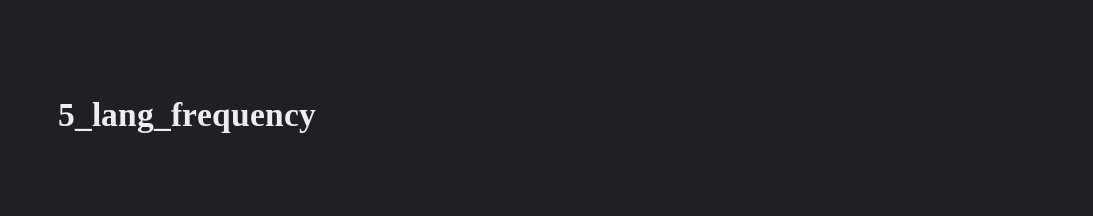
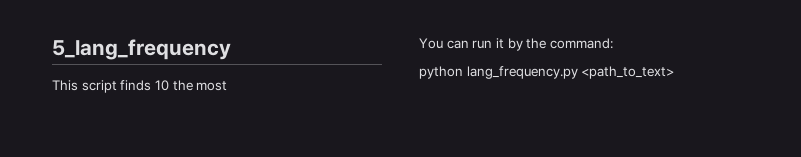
(316, 117) none -> [52,80,228,93] [419,38,613,51] [419,66,675,79] // This script finds 10 the most // You can run it by the command: // python lang_frequency.py <path_to_text>

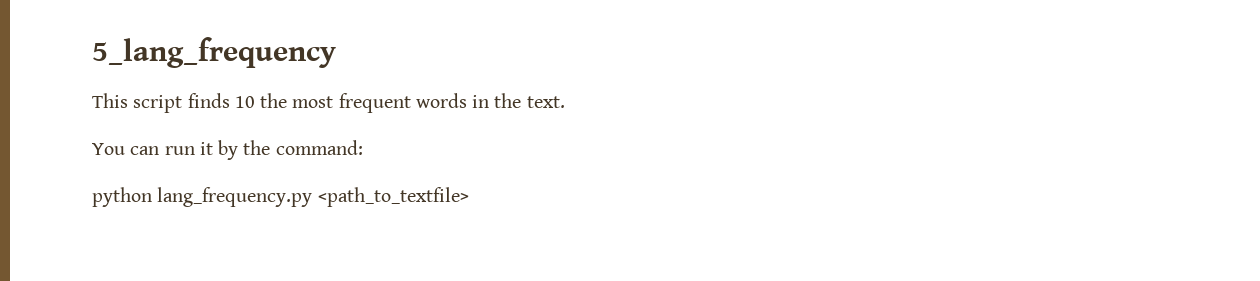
(228, 86) none -> [338,93,565,113] frequent words in the text.
[581,66,675,79] <path_to_text> -> [317,187,469,207] <path_to_textfile>

